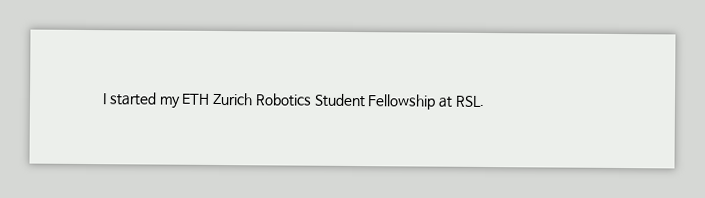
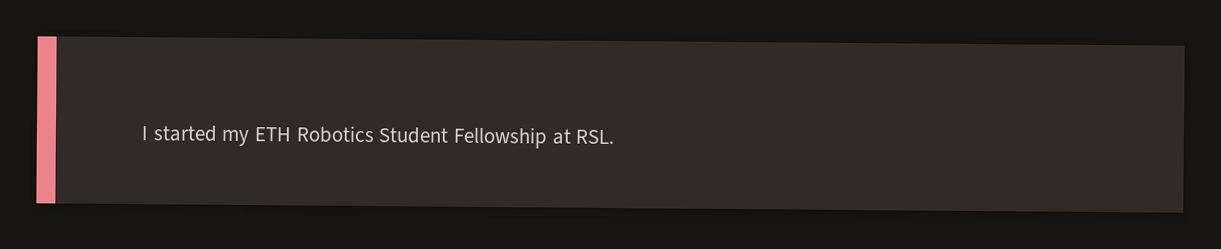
[212,92,254,106] Zurich -> (292, 134) none

